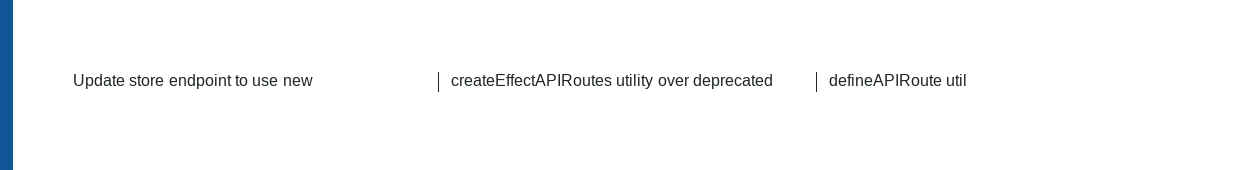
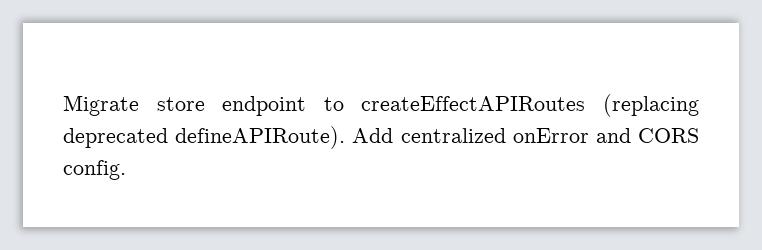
[73,74,125,89] Update -> [63,95,139,116] Migrate
[252,74,968,89] use new createEffectAPIRoutes utility over deprecated defineAPIRoute util -> [361,94,700,117] [63,126,699,149] [63,160,126,180] createEffectAPIRoutes (replacing deprecated defineAPIRoute). Add centralized onError and CORS config.

